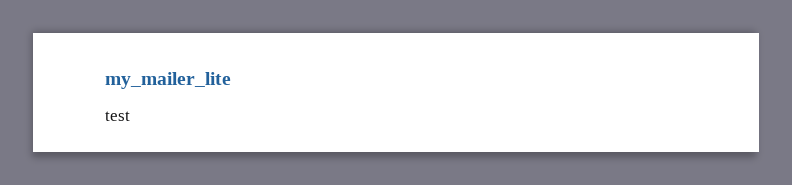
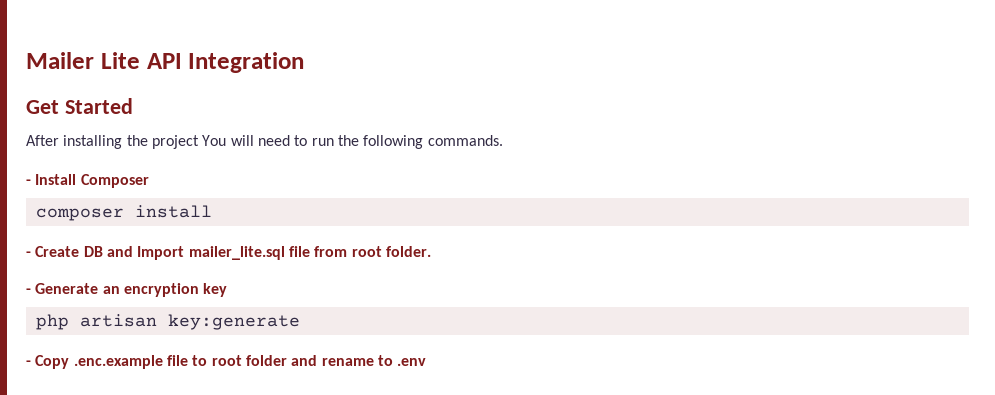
[105,72,231,89] [105,111,130,121] my_mailer_lite // test -> [26,52,305,73] [26,98,133,114] [26,135,503,149] [26,174,149,188] [35,205,212,221] [26,246,431,260] [26,283,228,297] [35,314,300,330] [26,355,427,369] Mailer Lite API Integration // Get Started // After installing the project You will need to run the following commands. // - Install Composer // composer install // - Create DB and Import mailer_lite.sql file from root folder. // - Generate an encryption key // php artisan key:generate // - Copy .enc.example file to root folder and rename to .env

